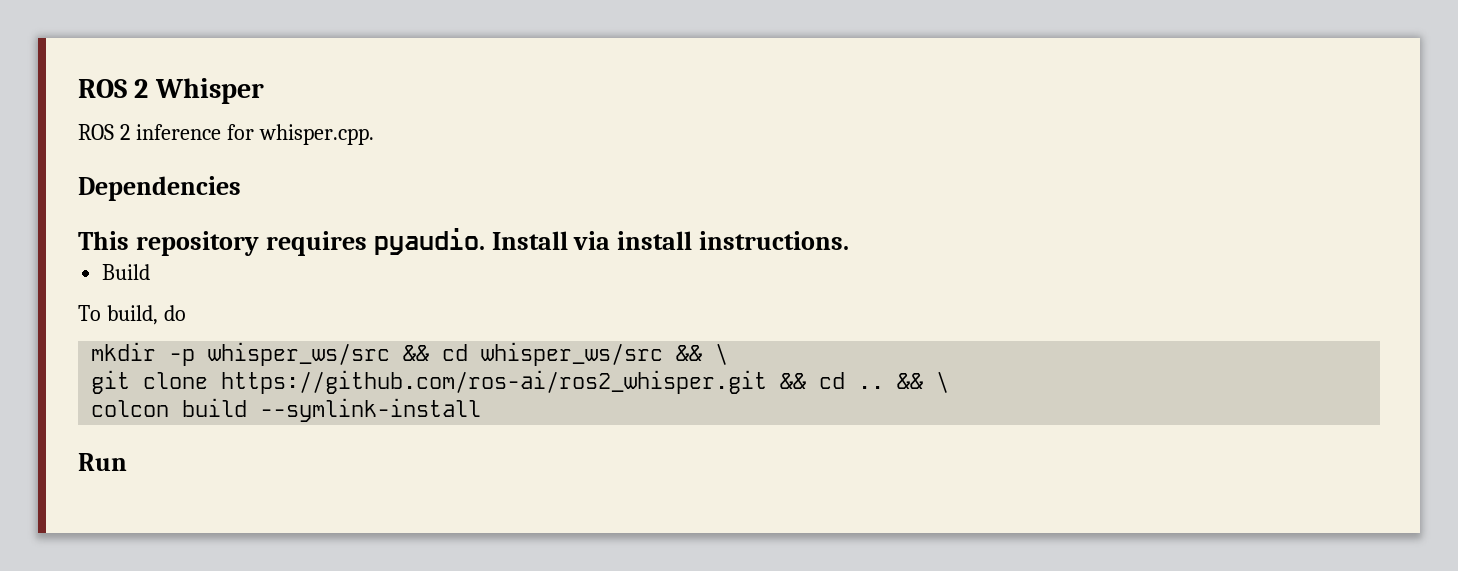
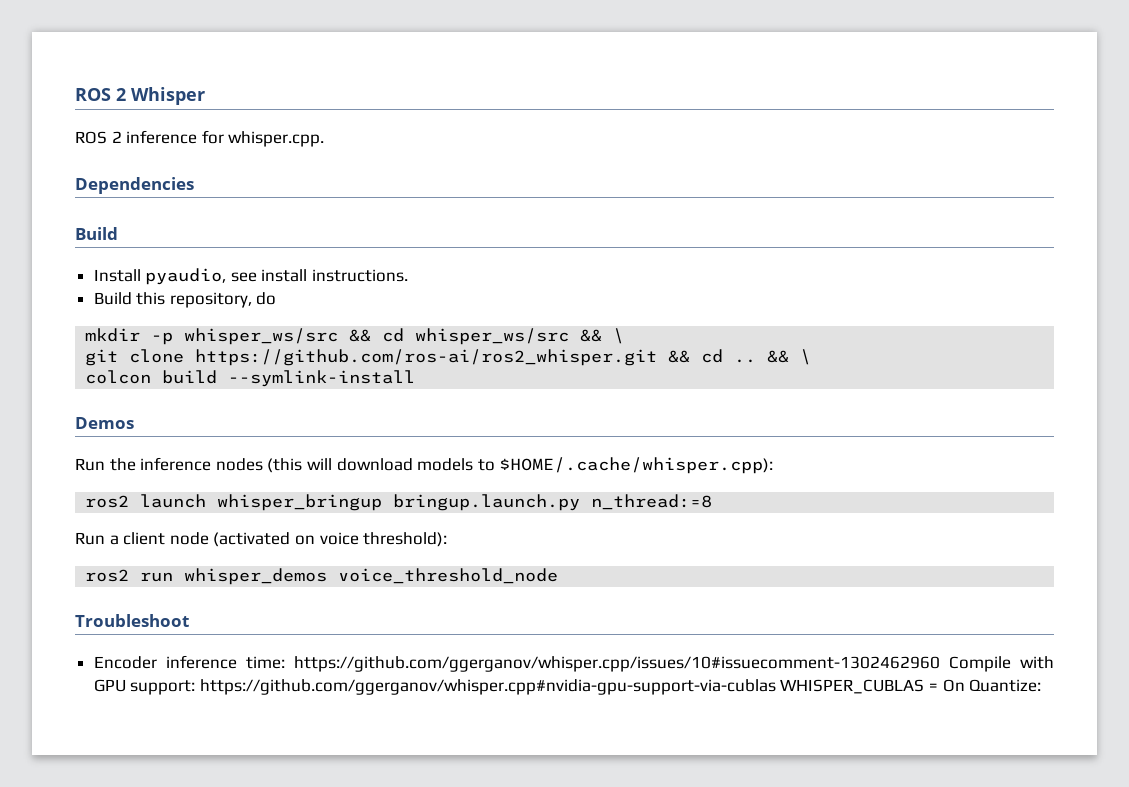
[78,228,611,256] This repository requires pyaudio. Install via -> [75,227,118,240] [93,268,257,285] Build // Install pyaudio, see
[78,305,158,325] // To build, -> [136,292,252,308] this repository,
[78,453,127,471] // Run -> [75,417,134,429] [75,457,774,474] [85,494,713,511] [75,532,448,547] [85,568,559,585] [75,614,189,627] [93,655,1054,672] [93,679,1042,695] // Demos // Run the inference nodes (this will download models to $HOME/.cache/whisper.cpp): // ros2 launch whisper_bringup bringup.launch.py n_thread:=8 // Run a client node (activated on voice threshold): // ros2 run whisper_demos voice_threshold_node // Troubleshoot // Encoder inference time: https://github.com/ggerganov/whisper.cpp/issues/10#issuecomment-1302462960 Compile with GPU support: https://github.com/ggerganov/whisper.cpp#nvidia-gpu-support-via-cublas WHISPER_CUBLAS = On Quantize:

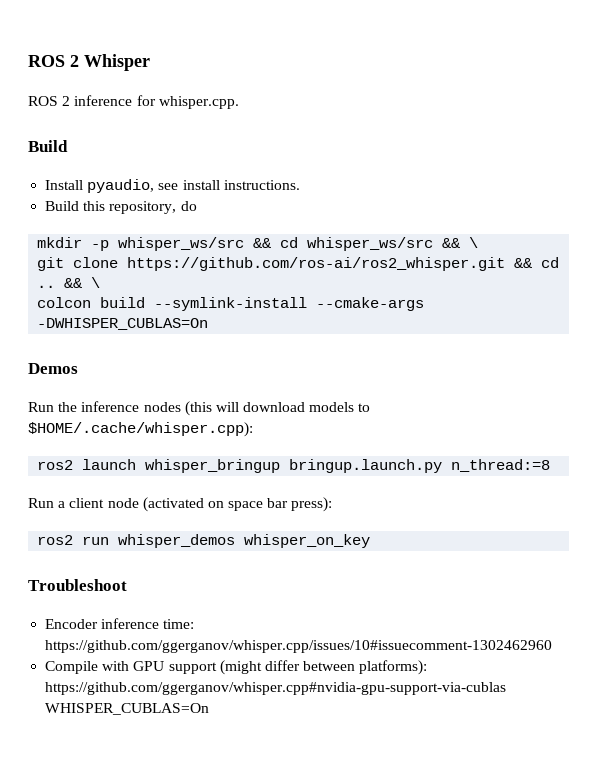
[75,177,194,194] // Dependencies -> (239, 102) none
(416, 378) none -> [316,297,425,311] [37,318,209,330] --cmake-args -DWHISPER_CUBLAS=On
[319,532,448,547] voice threshold): -> [228,497,333,512] space bar press):
[338,568,559,584] voice_threshold_node -> [244,534,371,548] whisper_on_key
(940, 664) none -> (553, 646) //
[130,679,1042,695] support: https://github.com/ggerganov/whisper.cpp#nvidia-gpu-support-via-cublas WHISPER_CUBLAS = On Quantize: -> [168,660,428,675] [45,682,507,695] [45,703,210,715] support (might differ between platforms): https://github.com/ggerganov/whisper.cpp#nvidia-gpu-support-via-cublas WHISPER_CUBLAS=On

